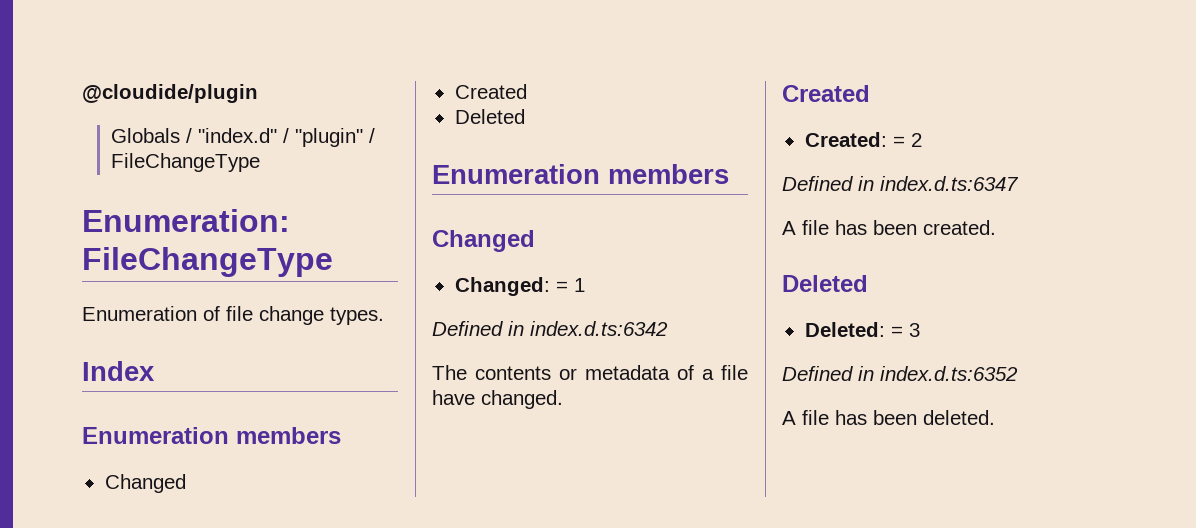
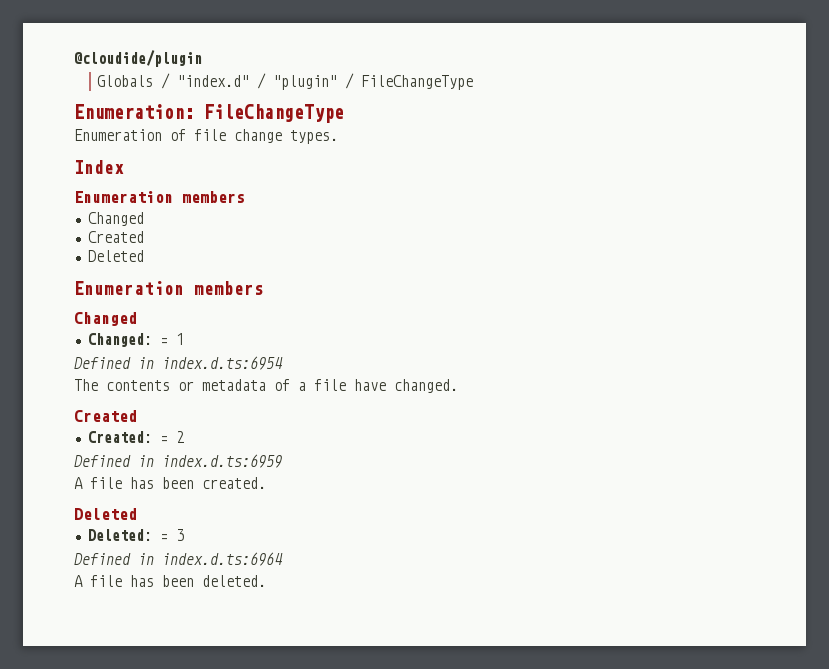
[530,321,668,336] index.d.ts:6342 -> [162,356,283,370] index.d.ts:6954
[880,176,1019,191] index.d.ts:6347 -> [162,454,282,468] index.d.ts:6959
[880,366,1018,381] index.d.ts:6352 -> [162,552,283,566] index.d.ts:6964

